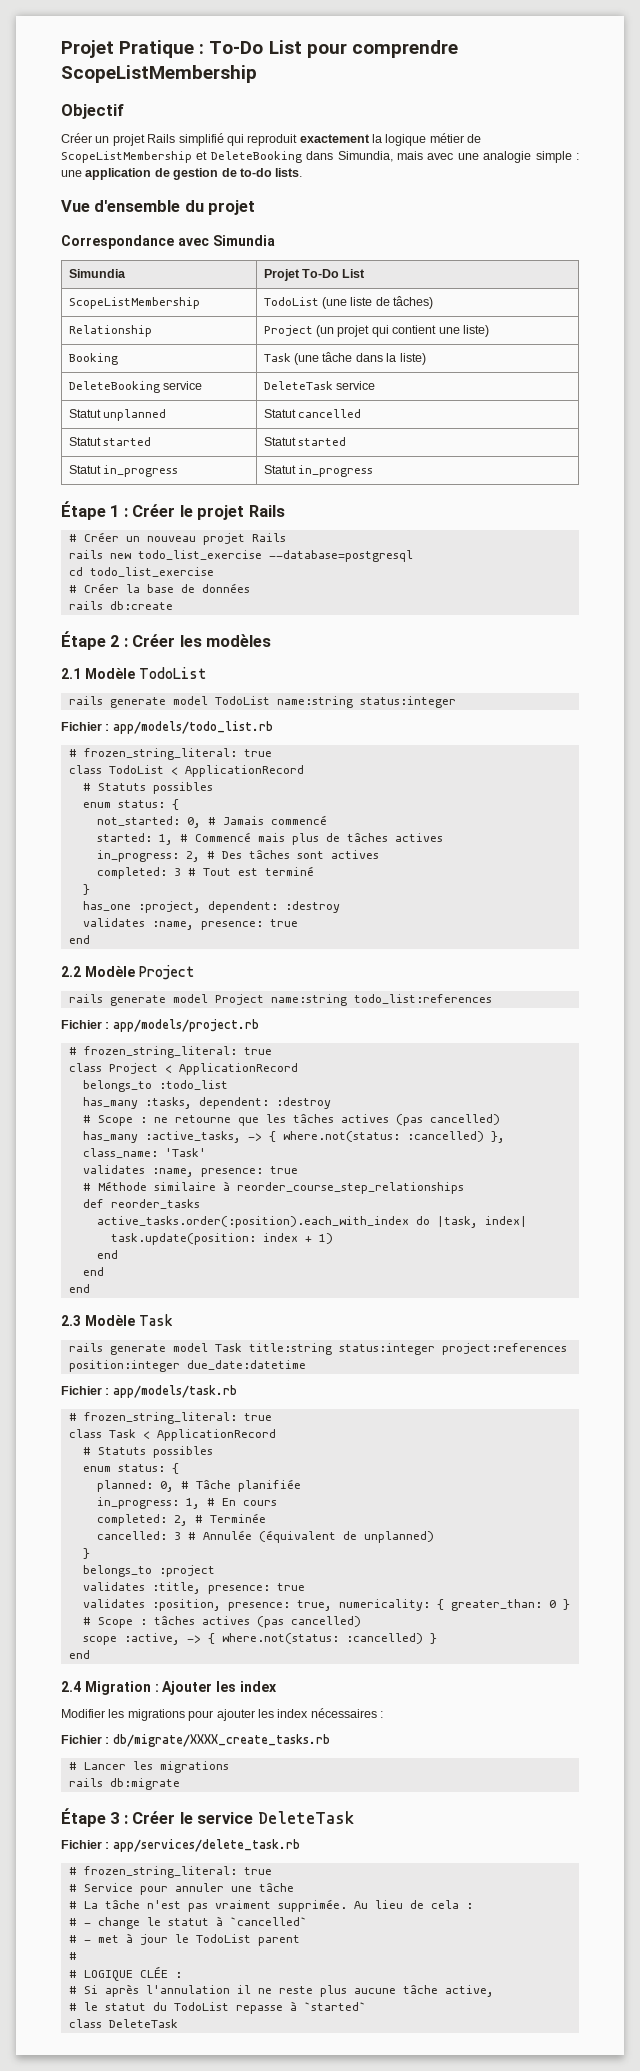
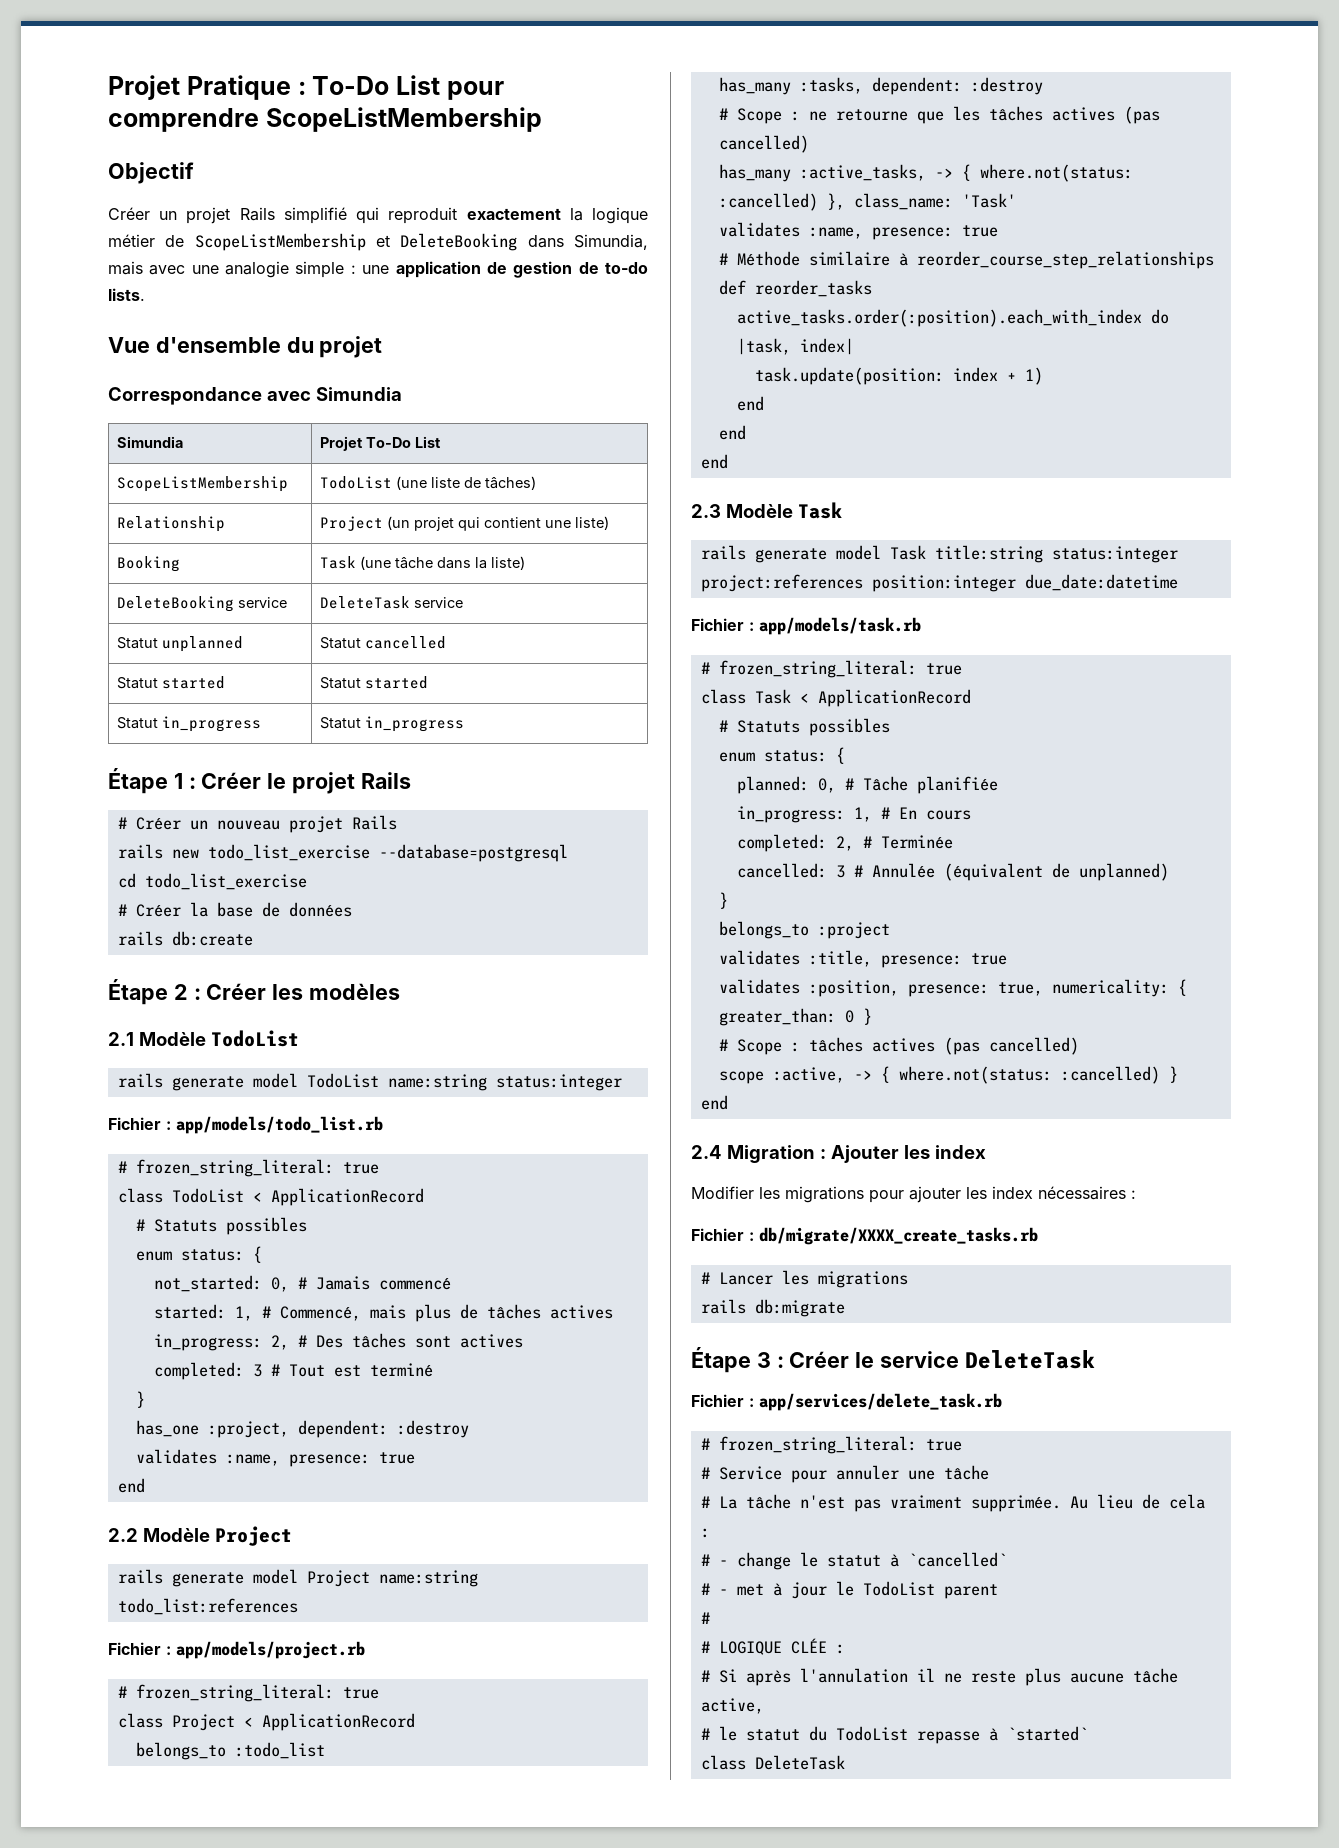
[194,832,251,842] Commencé -> [279,1306,361,1321] Commencé,

